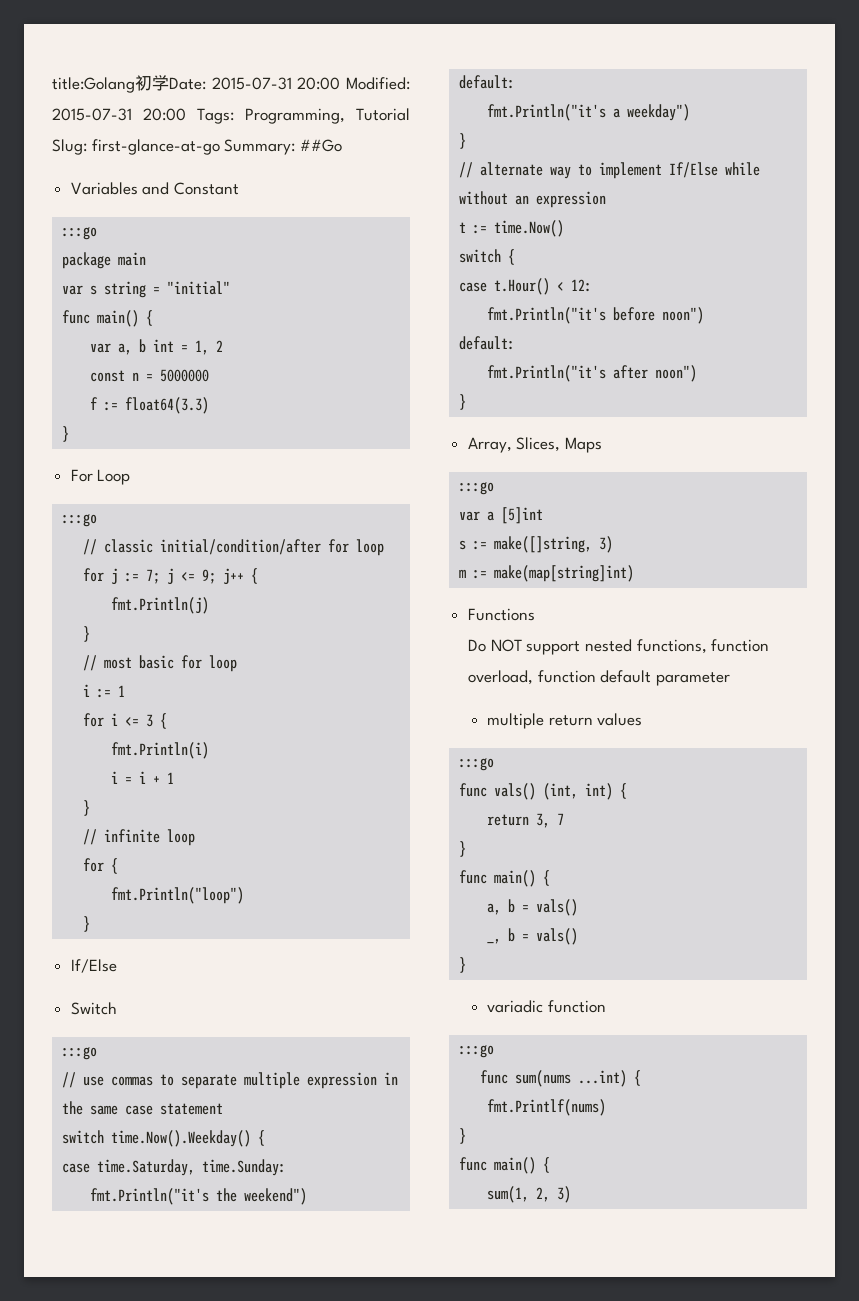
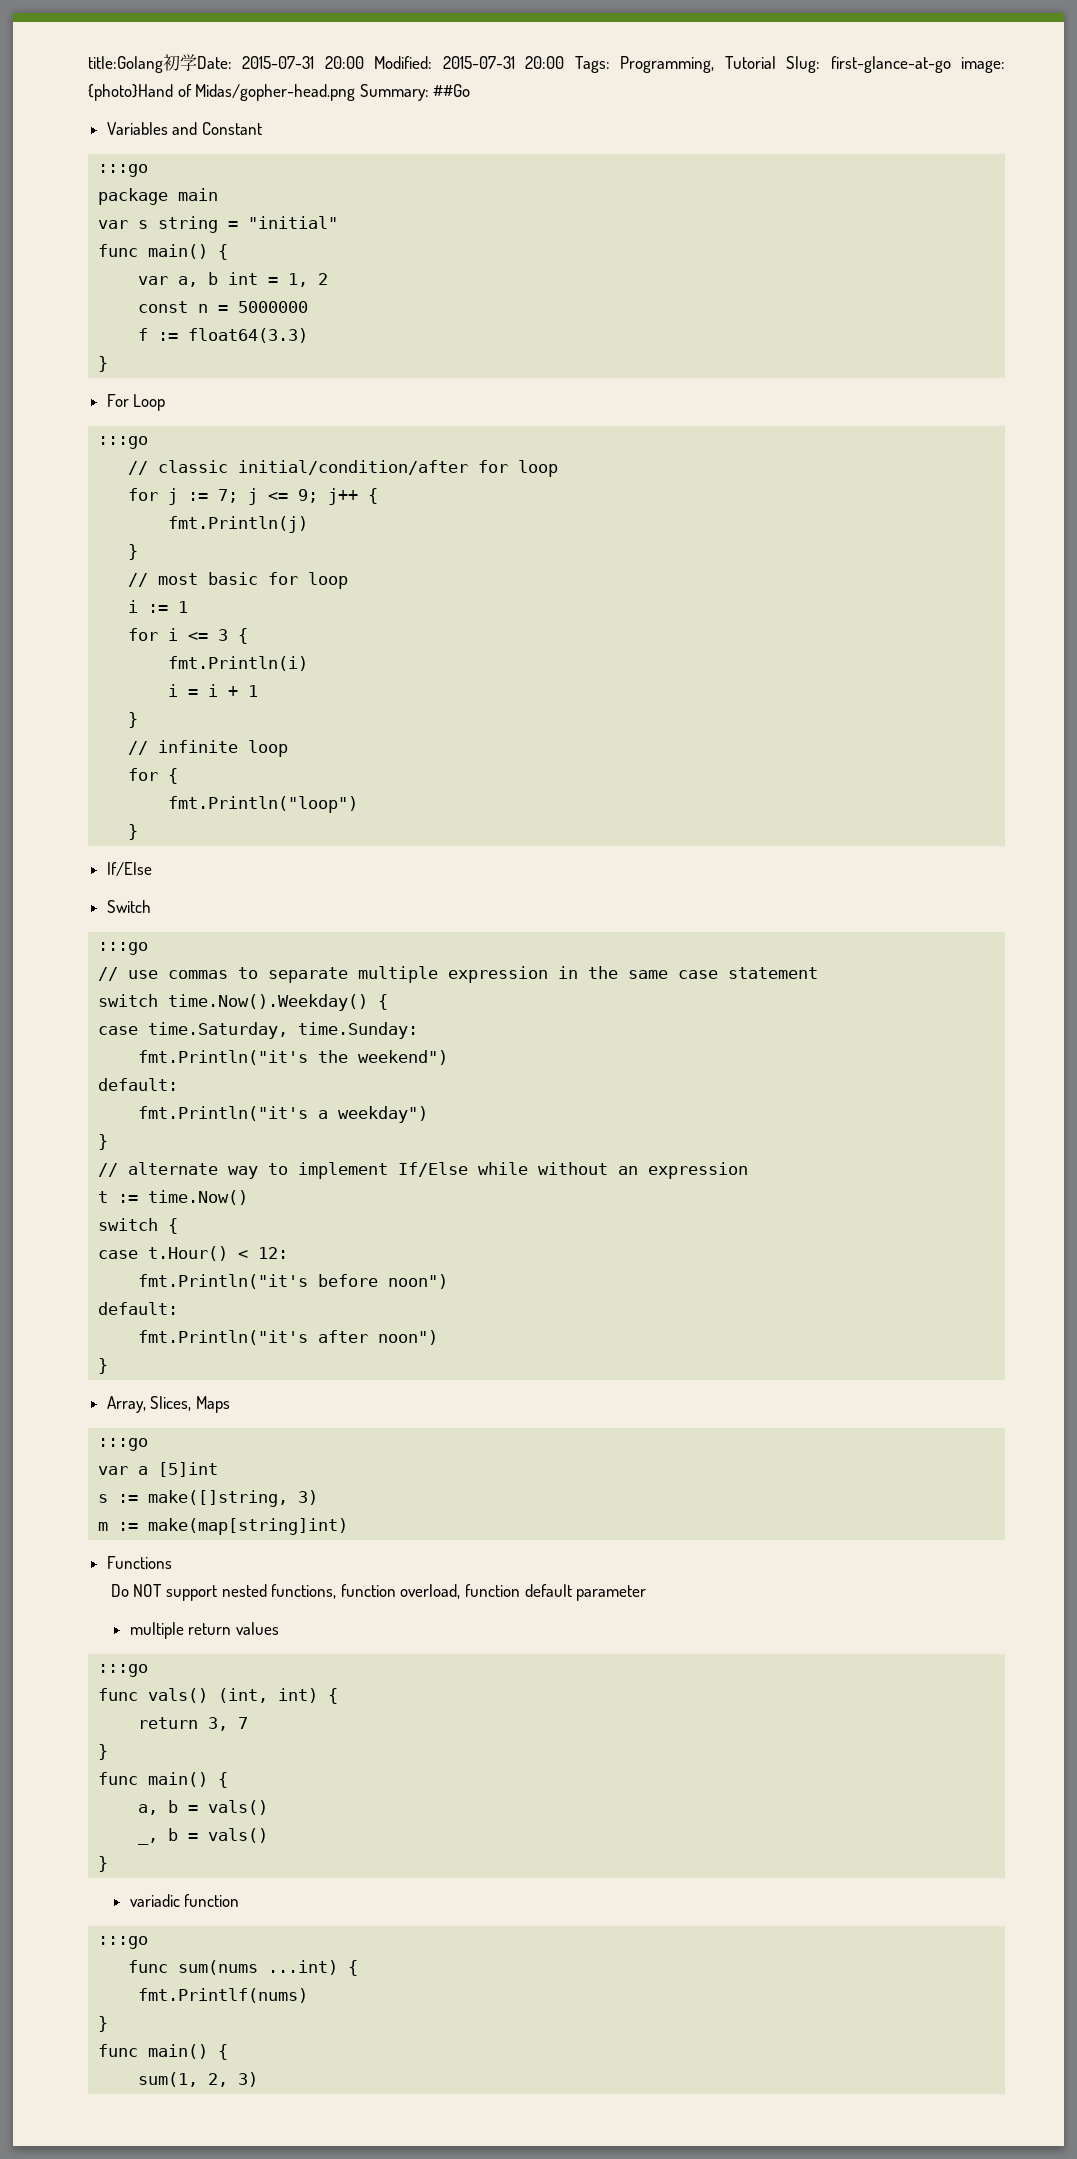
(220, 147) none -> [960,57,1005,73] [88,84,356,101] image: {photo}Hand of Midas/gopher-head.png

